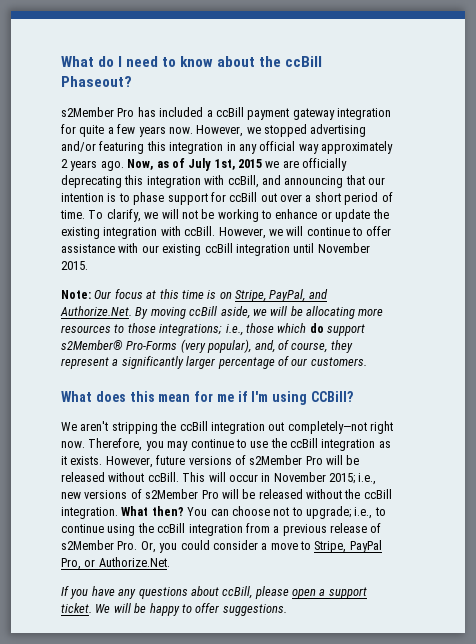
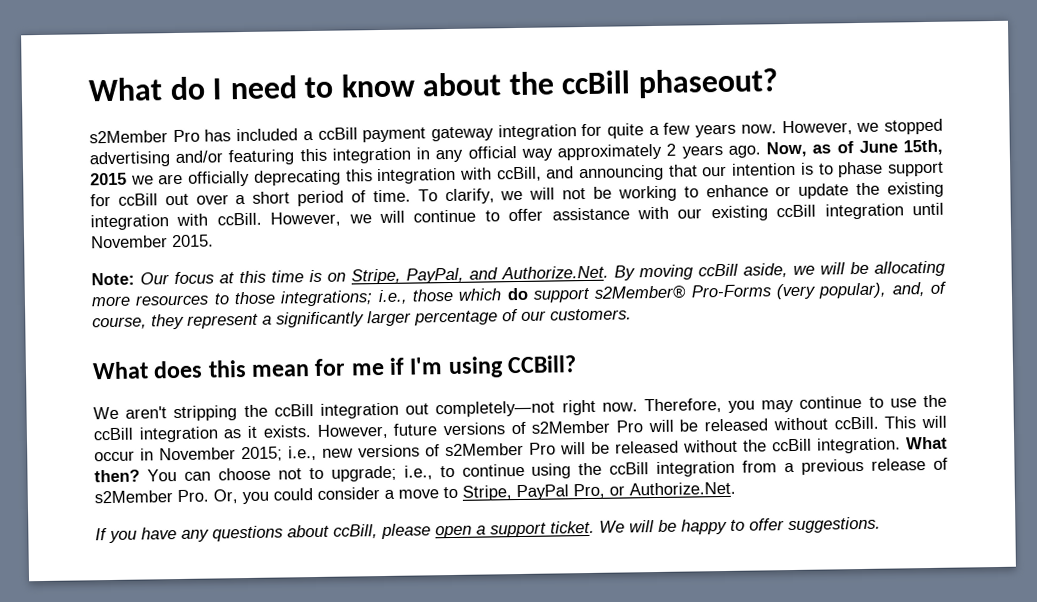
[61,76,132,87] Phaseout? -> [637,68,779,99] phaseout?
[188,158,235,171] July 1st, -> [858,139,944,156] June 15th,

